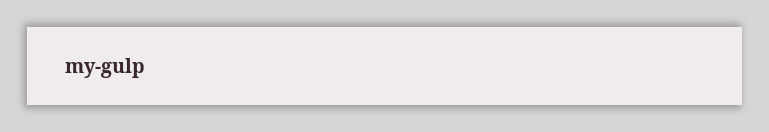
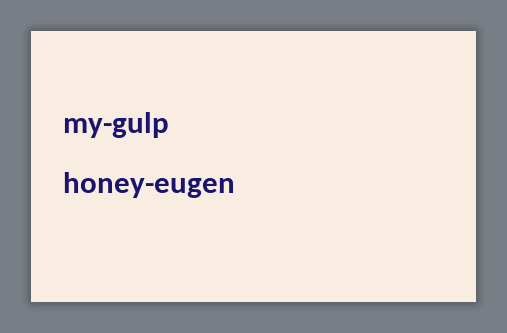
(145, 68) none -> [63,172,235,198] // honey-eugen

